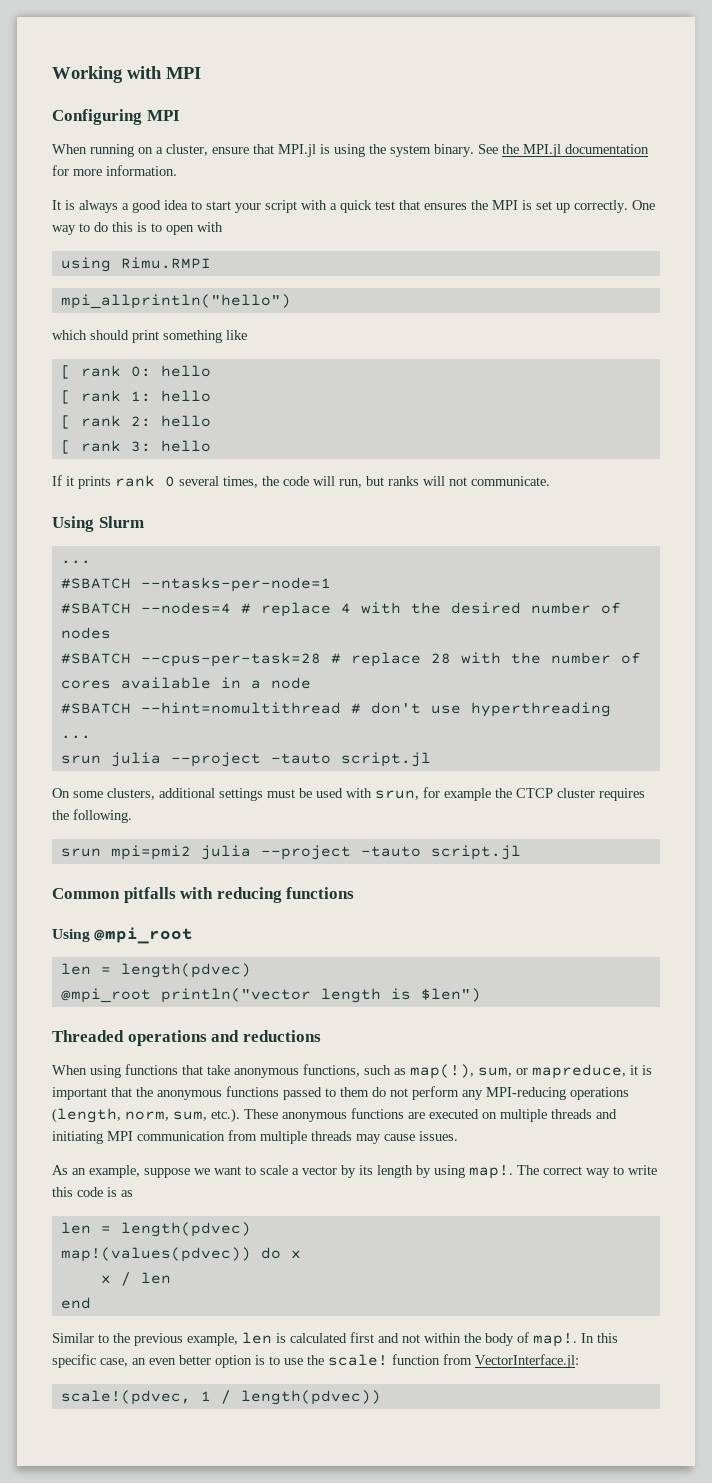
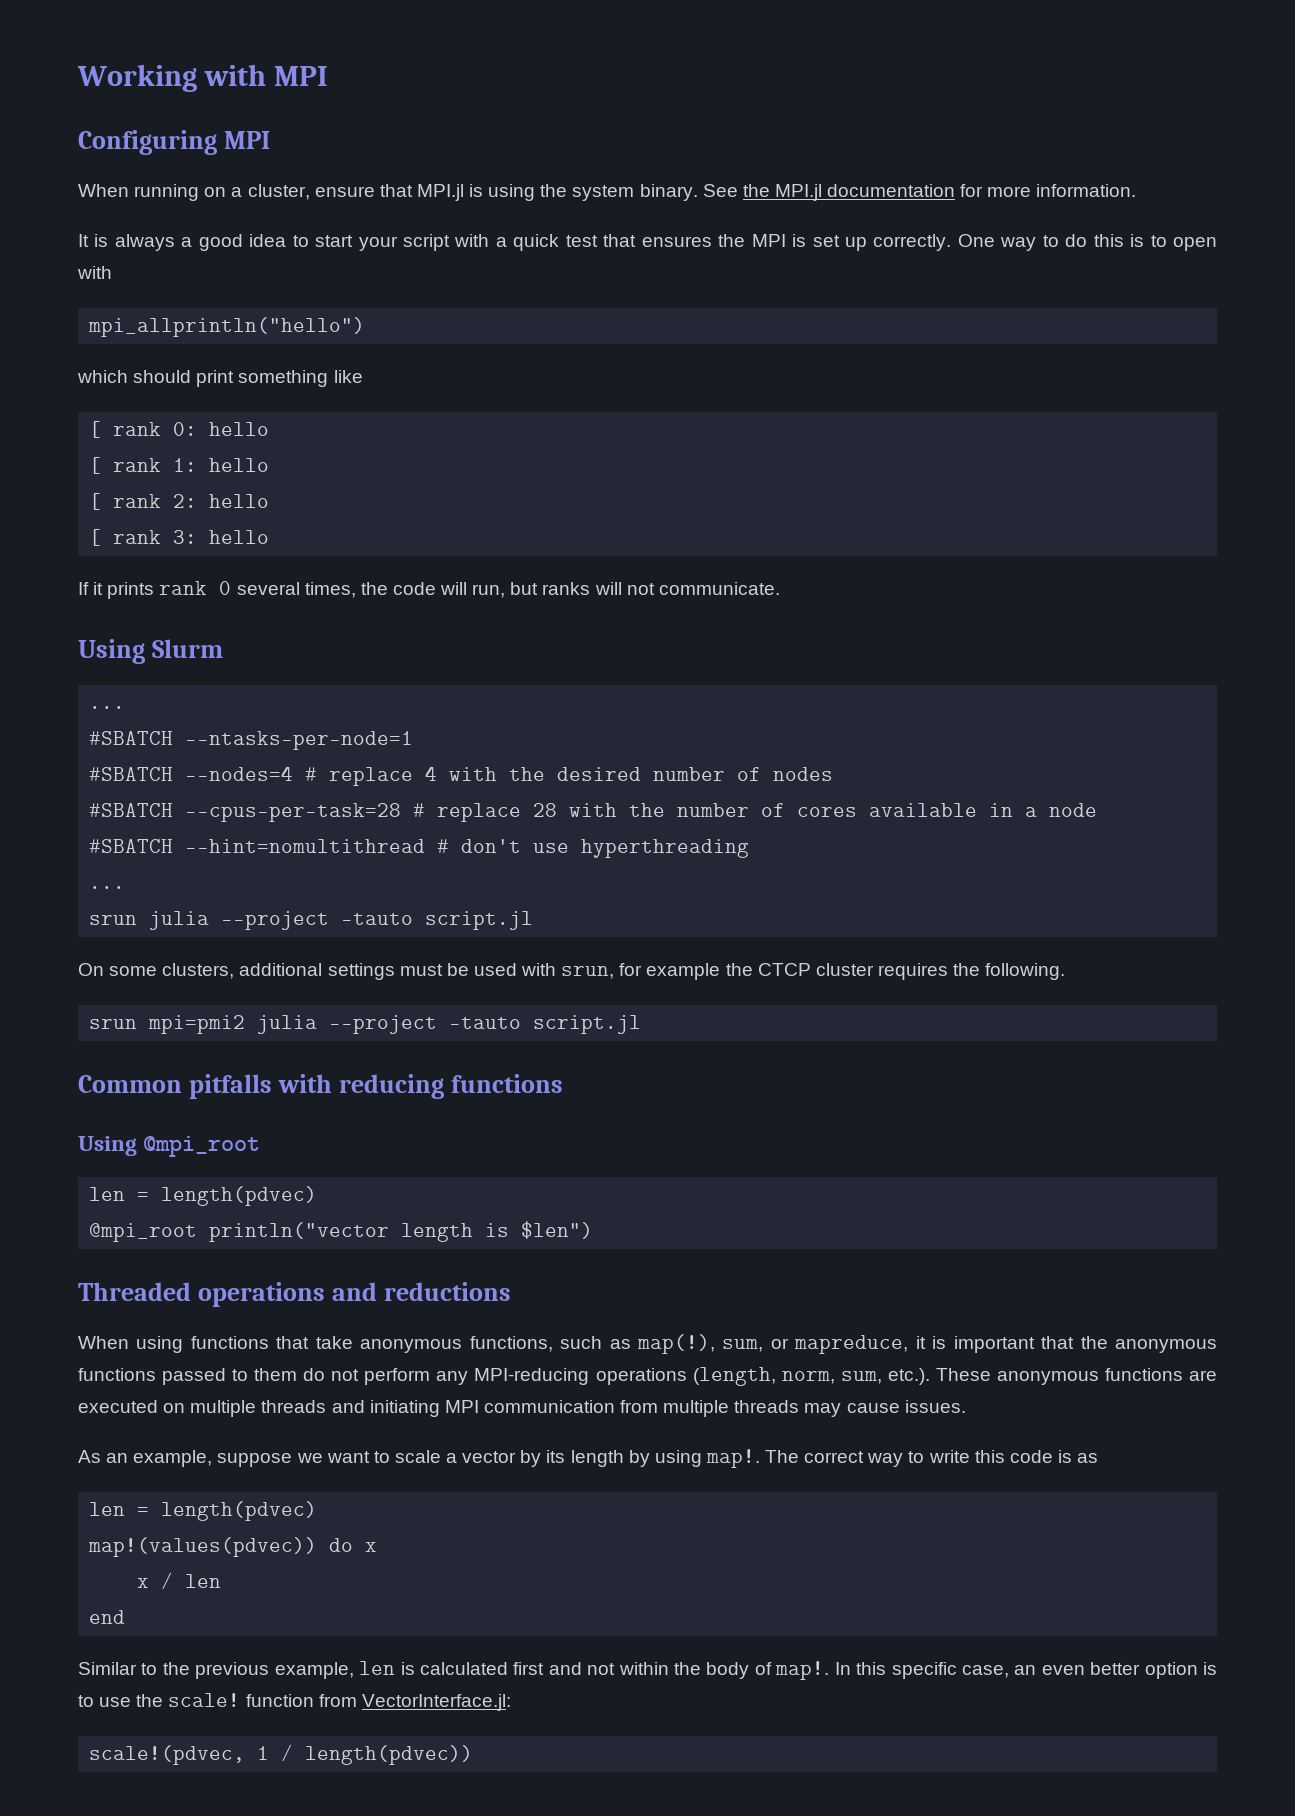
[60,257,211,272] // using Rimu.RMPI -> (112, 272) none

